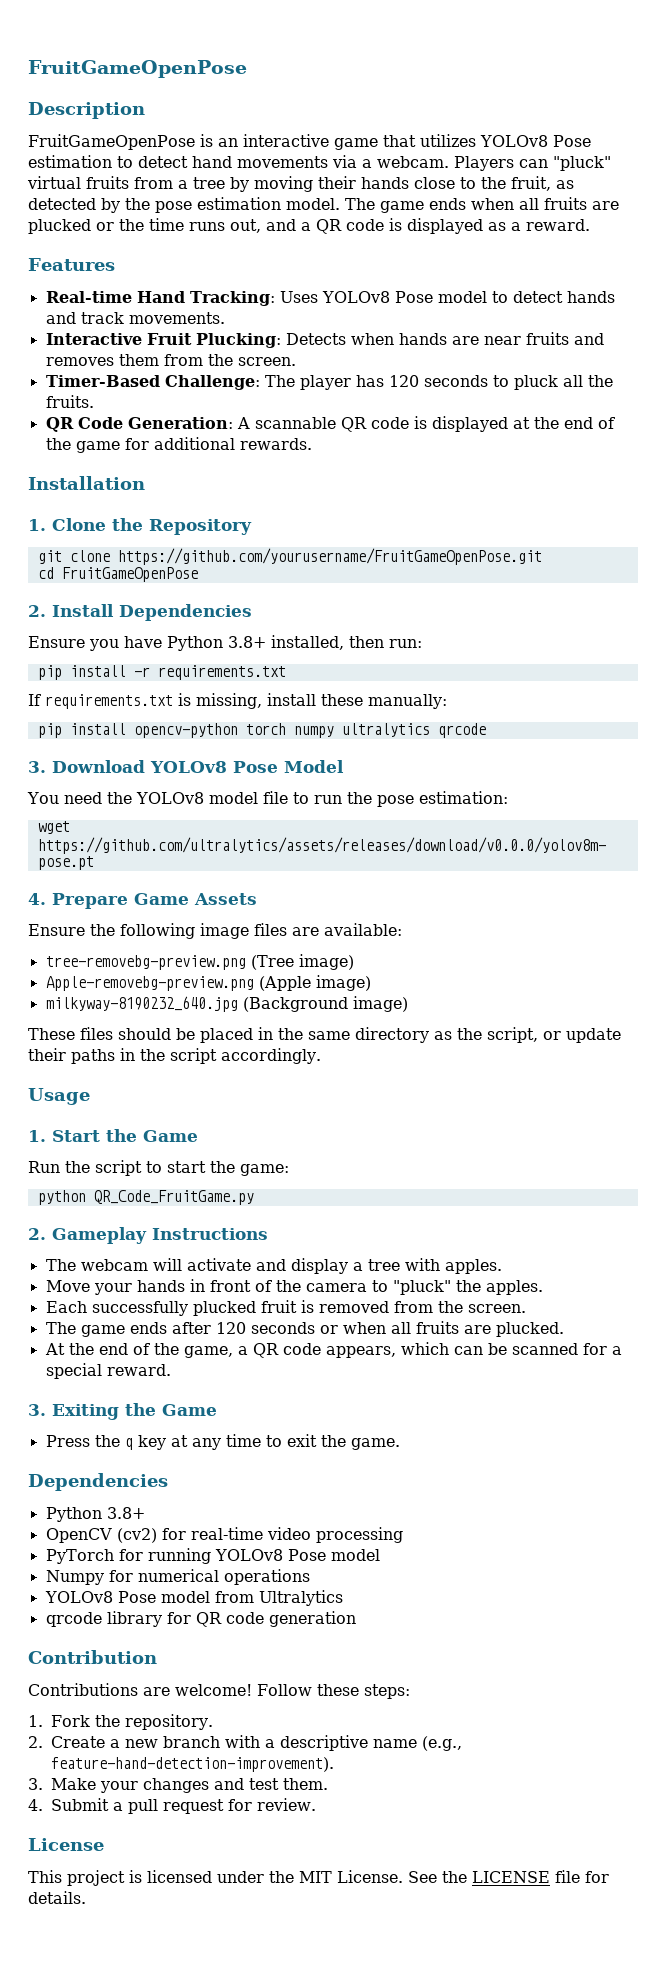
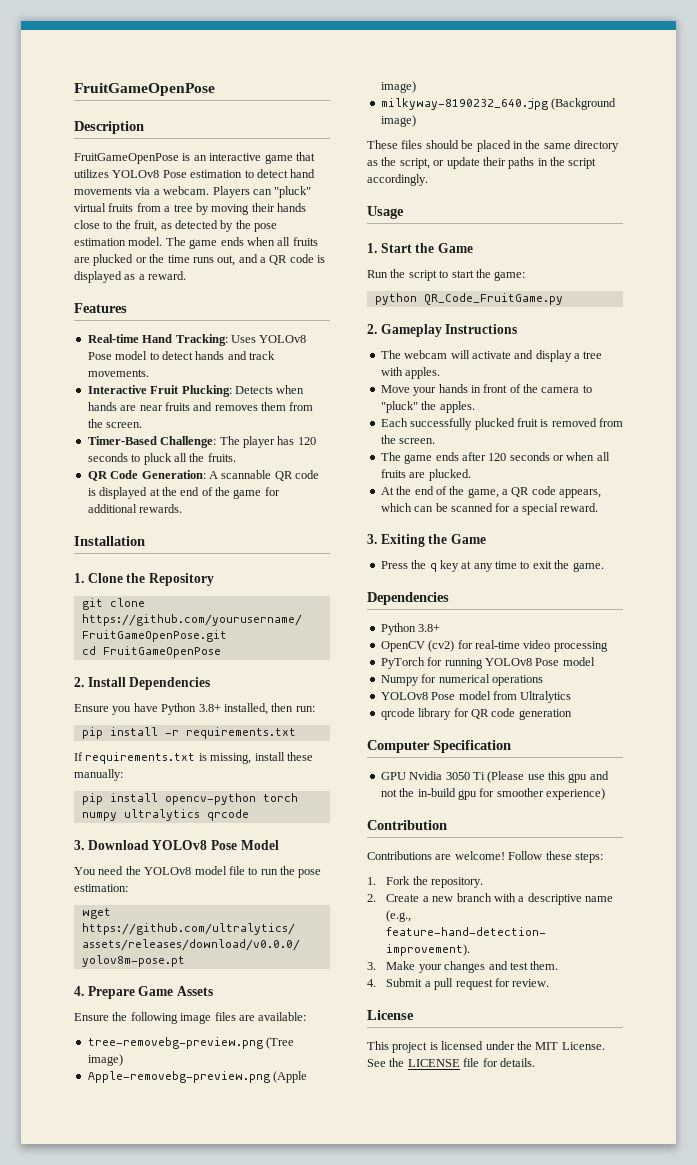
(356, 1619) none -> [367,740,511,753] [380,771,609,783] [380,788,605,800] // Computer Specification // GPU Nvidia 3050 Ti (Please use this gpu and not the in-build gpu for smoother experience)

